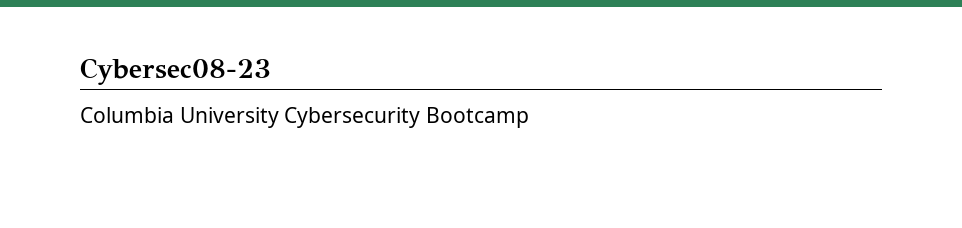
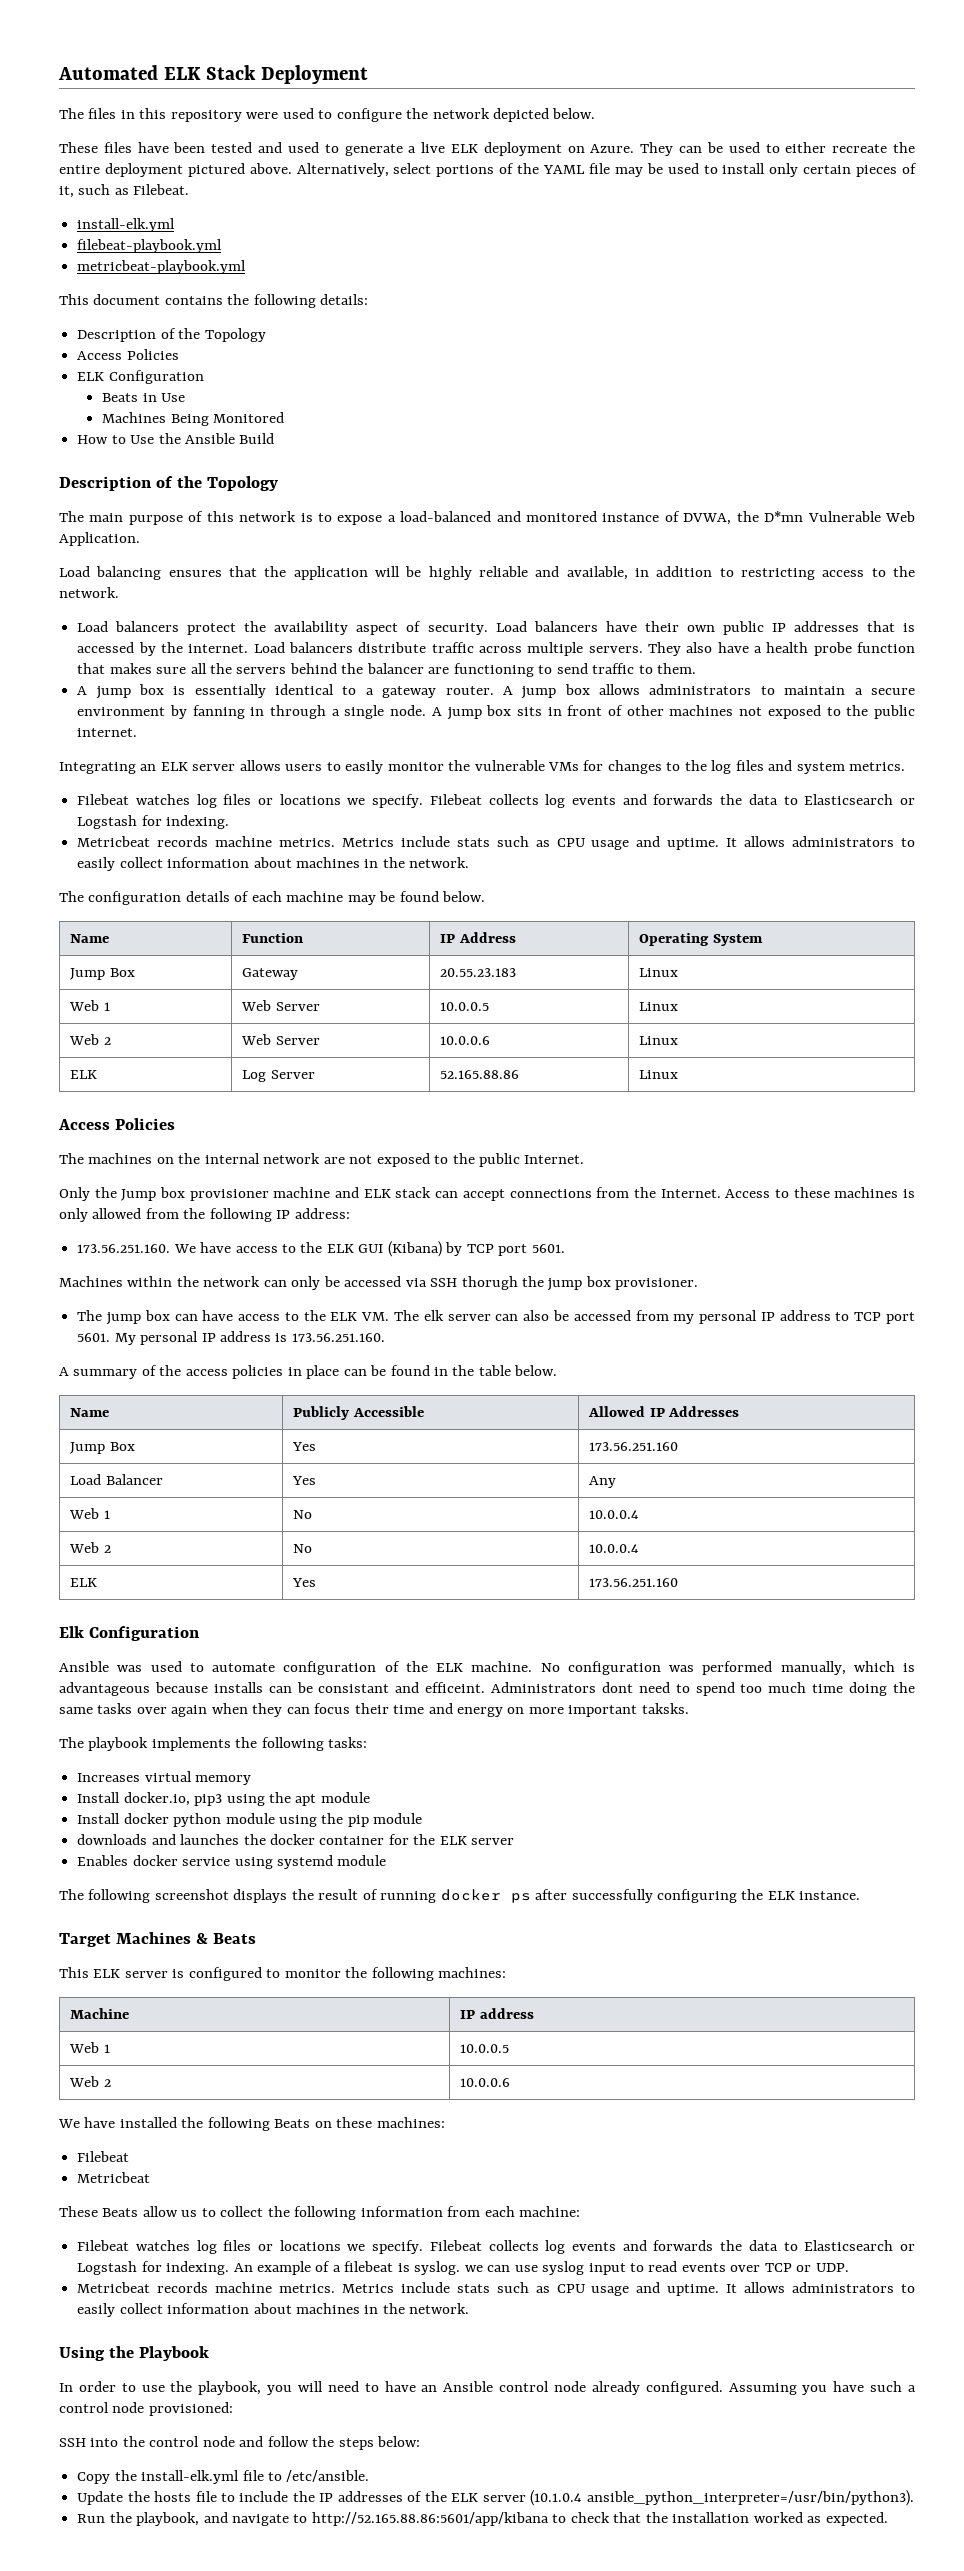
[80,58,271,85] [80,107,530,128] Cybersec08-23 // Columbia University Cybersecurity Bootcamp -> [58,65,368,84] [59,108,596,122] [59,142,916,156] [59,163,918,177] [59,184,190,198] [77,218,176,232] [77,239,223,253] [77,260,247,274] [59,294,369,308] [77,328,266,342] [77,349,179,360] [77,370,204,384] [102,393,186,402] [102,412,285,426] [77,433,275,444] [59,476,279,491] [59,511,916,525] [59,532,140,546] [59,566,916,580] [59,587,119,598] [77,621,915,635] [77,642,916,656] [77,663,696,677] [77,684,916,699] [77,705,916,720] [77,728,138,737] [59,760,906,774] [77,794,915,808] [77,815,230,829] [77,836,916,850] [77,857,470,871] [59,891,486,905] [70,934,110,943] [242,933,304,943] [440,932,516,943] [639,933,763,946] [70,968,135,980] [242,968,299,980] [440,968,517,977] [639,968,679,977] [69,1000,110,1011] [241,1000,320,1011] [440,1002,490,1011] [639,1002,679,1011] [69,1034,111,1045] [241,1034,320,1045] [440,1036,491,1045] [639,1036,679,1045] [70,1070,98,1079] [242,1070,315,1082] [440,1070,520,1079] [639,1070,679,1079] [58,1118,176,1130] [59,1153,585,1167] [59,1187,916,1201] [59,1208,350,1222] [77,1241,565,1257] [59,1276,699,1291] [77,1310,916,1325] [77,1331,385,1345] [59,1365,558,1379] [70,1408,110,1417] [293,1406,424,1420] [588,1406,740,1417] [70,1442,135,1454] [292,1442,317,1451] [589,1442,679,1451] [70,1474,163,1485] [292,1476,317,1485] [589,1476,617,1488] [69,1508,110,1519] [293,1510,313,1519] [589,1510,640,1519] [69,1542,111,1553] [293,1544,313,1553] [589,1544,640,1553] [70,1578,98,1587] [292,1578,317,1587] [589,1578,679,1587] [59,1626,201,1641] [59,1661,915,1675] [59,1682,915,1696] [59,1703,689,1717] [59,1737,368,1751] [77,1771,252,1785] [77,1792,370,1806] [77,1813,423,1827] [77,1834,515,1845] [77,1855,387,1869] [59,1889,861,1903] [59,1932,257,1947] [59,1967,507,1981] [70,2008,130,2019] [460,2008,534,2019] [69,2042,110,2053] [460,2044,510,2053] [69,2076,111,2087] [460,2078,511,2087] [58,2117,445,2131] [77,2151,130,2162] [77,2172,151,2183] [59,2206,581,2220] [77,2240,915,2254] [77,2261,849,2275] [77,2282,916,2296] [77,2303,470,2317] [59,2346,210,2361] [59,2381,916,2395] [59,2402,233,2416] [59,2436,421,2450] [77,2470,370,2484] [77,2490,914,2506] [77,2512,888,2526] Automated ELK Stack Deployment // The files in this repository were used to configure the network depicted below. // These files have been tested and used to generate a live ELK deployment on Azure. They can be used to either recreate the entire deployment pictured above. Alternatively, select portions of the YAML file may be used to install only certain pieces of it, such as Filebeat. // install-elk.yml // filebeat-playbook.yml // metricbeat-playbook.yml // This document contains the following details: // Description of the Topology // Access Policies // ELK Configuration // Beats in Use // Machines Being Monitored // How to Use the Ansible Build // Description of the Topology // The main purpose of this network is to expose a load-balanced and monitored instance of DVWA, the D*mn Vulnerable Web Application. // Load balancing ensures that the application will be highly reliable and available, in addition to restricting access to the network. // Load balancers protect the availability aspect of security. Load balancers have their own public IP addresses that is accessed by the internet. Load balancers distribute traffic across multiple servers. They also have a health probe function that makes sure all the servers behind the balancer are functioning to send traffic to them. // A jump box is essentially identical to a gateway router. A jump box allows administrators to maintain a secure environment by fanning in through a single node. A jump box sits in front of other machines not exposed to the public internet. // Integrating an ELK server allows users to easily monitor the vulnerable VMs for changes to the log files and system metrics. // Filebeat watches log files or locations we specify. Filebeat collects log events and forwards the data to Elasticsearch or Logstash for indexing. // Metricbeat records machine metrics. Metrics include stats such as CPU usage and uptime. It allows administrators to easily collect information about machines in the network. // The configuration details of each machine may be found below. // Name | Function | IP Address | Operating System // Jump Box | Gateway | 20.55.23.183 | Linux // Web 1 | Web Server | 10.0.0.5 | Linux // Web 2 | Web Server | 10.0.0.6 | Linux // ELK | Log Server | 52.165.88.86 | Linux // Access Policies // The machines on the internal network are not exposed to the public Internet. // Only the Jump box provisioner machine and ELK stack can accept connections from the Internet. Access to these machines is only allowed from the following IP address: // 173.56.251.160. We have access to the ELK GUI (Kibana) by TCP port 5601. // Machines within the network can only be accessed via SSH thorugh the jump box provisioner. // The jump box can have access to the ELK VM. The elk server can also be accessed from my personal IP address to TCP port 5601. My personal IP address is 173.56.251.160. // A summary of the access policies in place can be found in the table below. // Name | Publicly Accessible | Allowed IP Addresses // Jump Box | Yes | 173.56.251.160 // Load Balancer | Yes | Any // Web 1 | No | 10.0.0.4 // Web 2 | No | 10.0.0.4 // ELK | Yes | 173.56.251.160 // Elk Configuration // Ansible was used to automate configuration of the ELK machine. No configuration was performed manually, which is advantageous because installs can be consistant and efficeint. Administrators dont need to spend too much time doing the same tasks over again when they can focus their time and energy on more important taksks. // The playbook implements the following tasks: // Increases virtual memory // Install docker.io, pip3 using the apt module // Install docker python module using the pip module // downloads and launches the docker container for the ELK server // Enables docker service using systemd module // The following screenshot displays the result of running docker ps after successfully configuring the ELK instance. // Target Machines & Beats // This ELK server is configured to monitor the following machines: // Machine | IP address // Web 1 | 10.0.0.5 // Web 2 | 10.0.0.6 // We have installed the following Beats on these machines: // Filebeat // Metricbeat // These Beats allow us to collect the following information from each machine: // Filebeat watches log files or locations we specify. Filebeat collects log events and forwards the data to Elasticsearch or Logstash for indexing. An example of a filebeat is syslog. we can use syslog input to read events over TCP or UDP. // Metricbeat records machine metrics. Metrics include stats such as CPU usage and uptime. It allows administrators to easily collect information about machines in the network. // Using the Playbook // In order to use the playbook, you will need to have an Ansible control node already configured. Assuming you have such a control node provisioned: // SSH into the control node and follow the steps below: // Copy the install-elk.yml file to /etc/ansible. // Update the hosts file to include the IP addresses of the ELK server (10.1.0.4 ansible_python_interpreter=/usr/bin/python3). // Run the playbook, and navigate to http://52.165.88.86:5601/app/kibana to check that the installation worked as expected.

